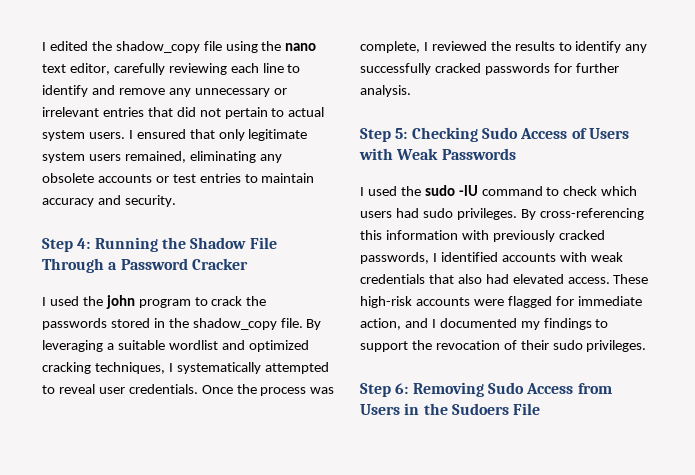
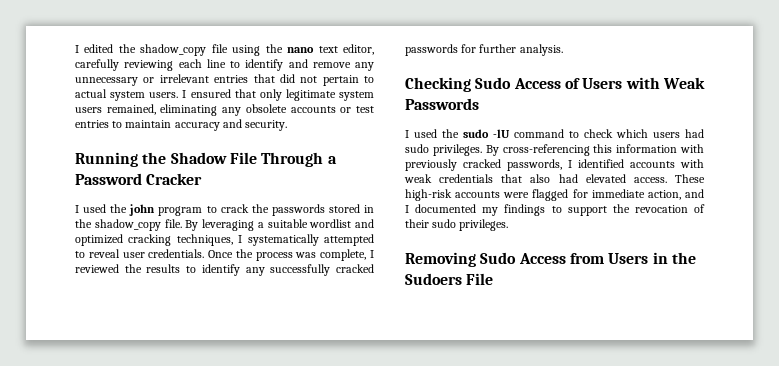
[42,238,91,252] Step 4: -> (288, 125) none
[360,128,408,142] Step 5: -> (563, 50) none
[360,383,409,397] Step 6: -> (509, 225) none

